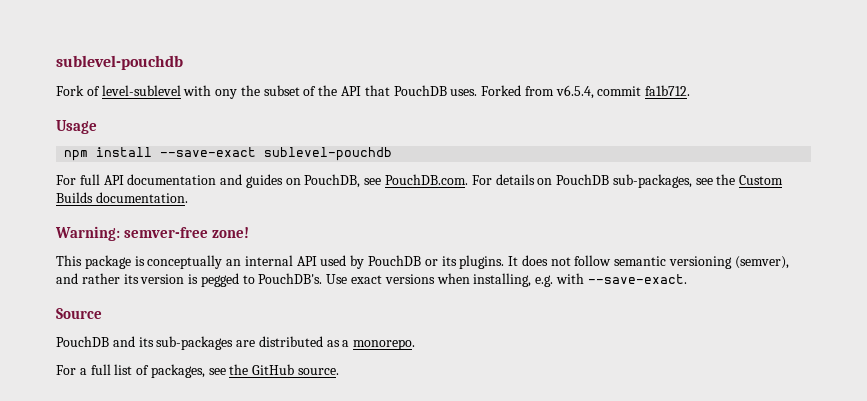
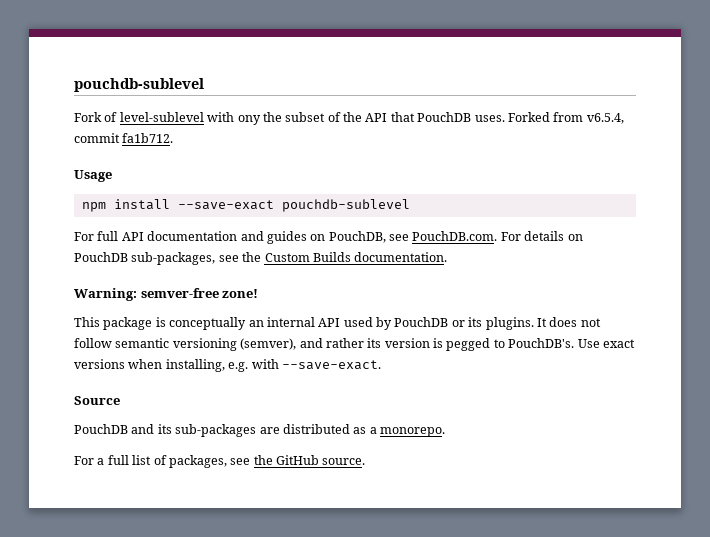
[56,55,183,70] sublevel-pouchdb -> [74,78,204,92] pouchdb-sublevel
[264,147,393,161] sublevel-pouchdb -> [281,199,410,212] pouchdb-sublevel

